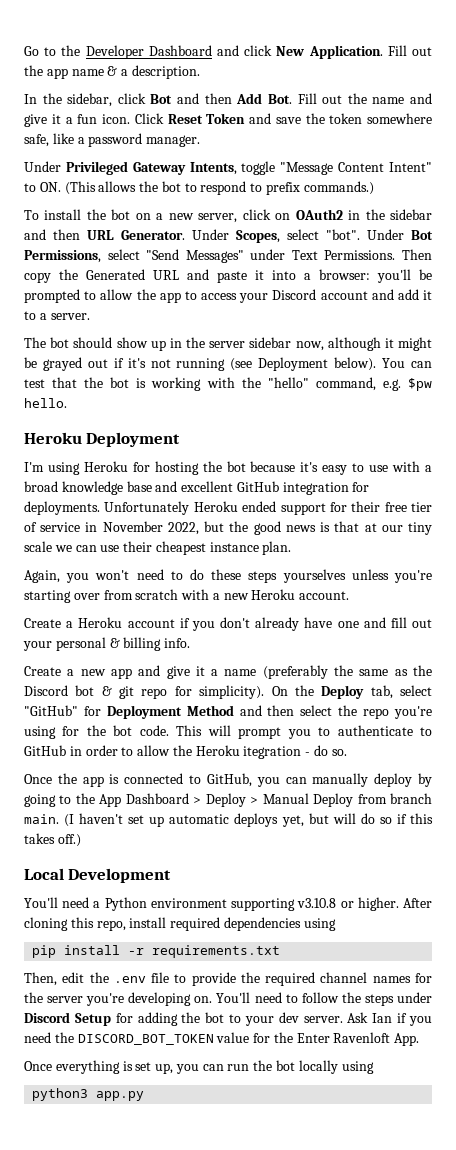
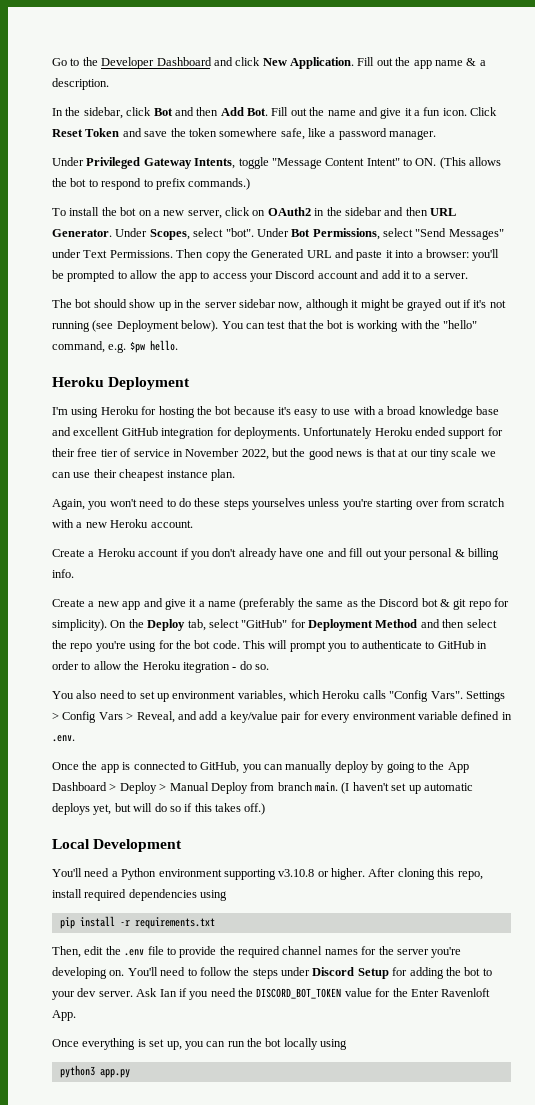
(347, 752) none -> [52,690,505,702] [52,711,512,723] [52,735,75,742] // You also need to set up environment variables, which Heroku calls "Config Vars". Settings > Config Vars > Reveal, and add a key/value pair for every environment variable defined in .env.

